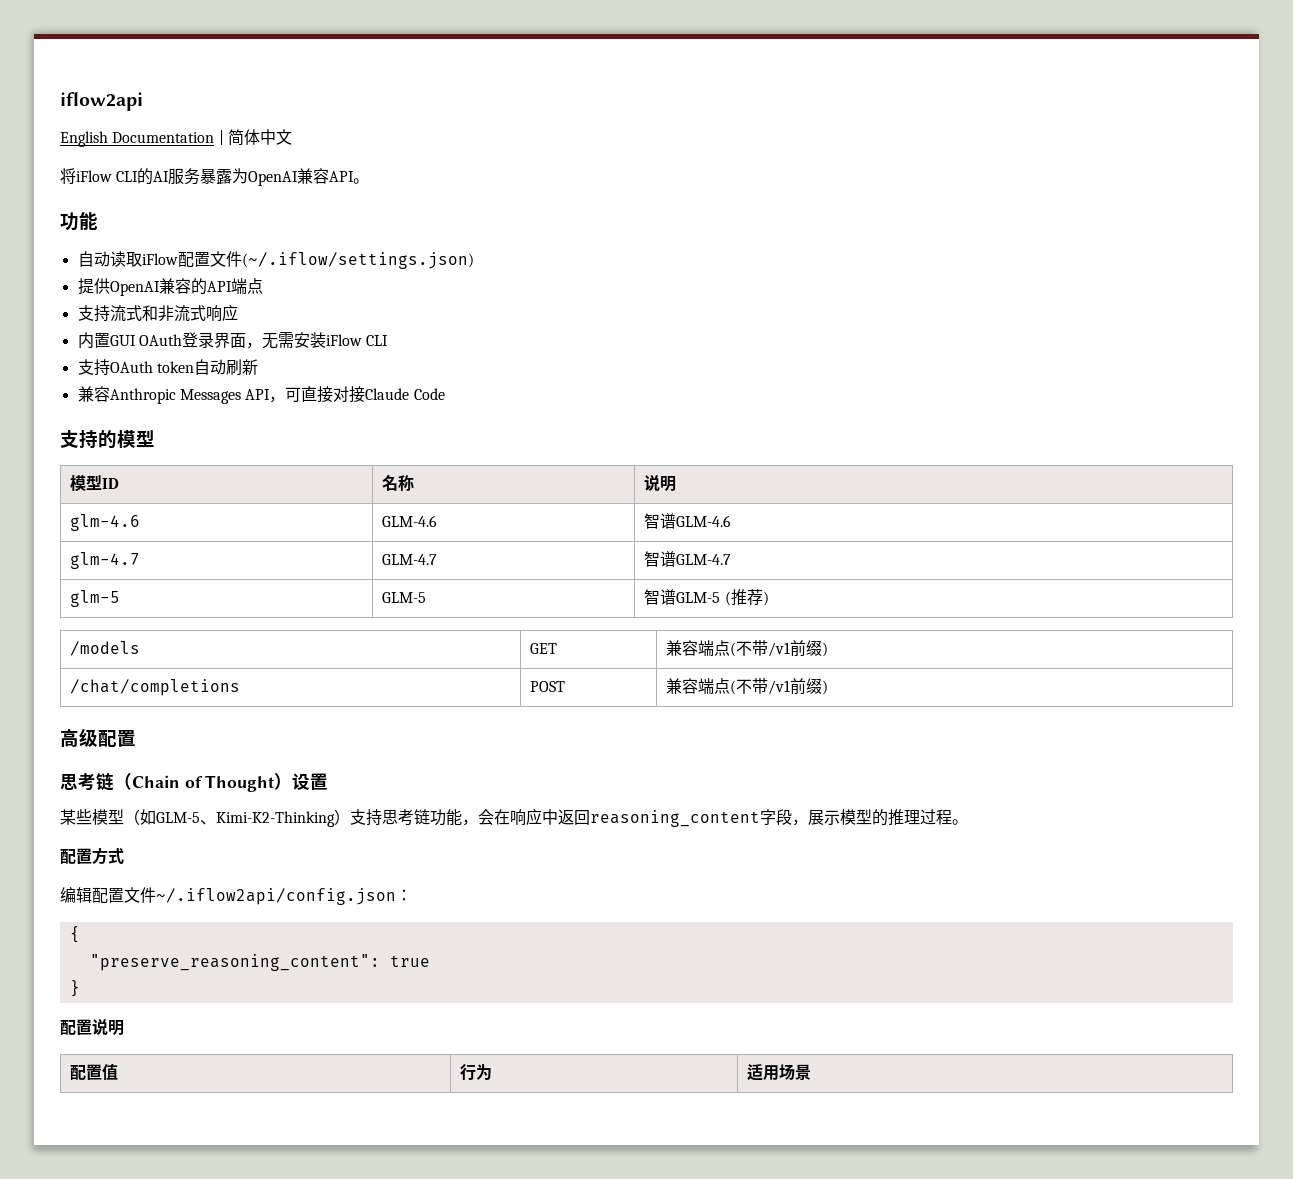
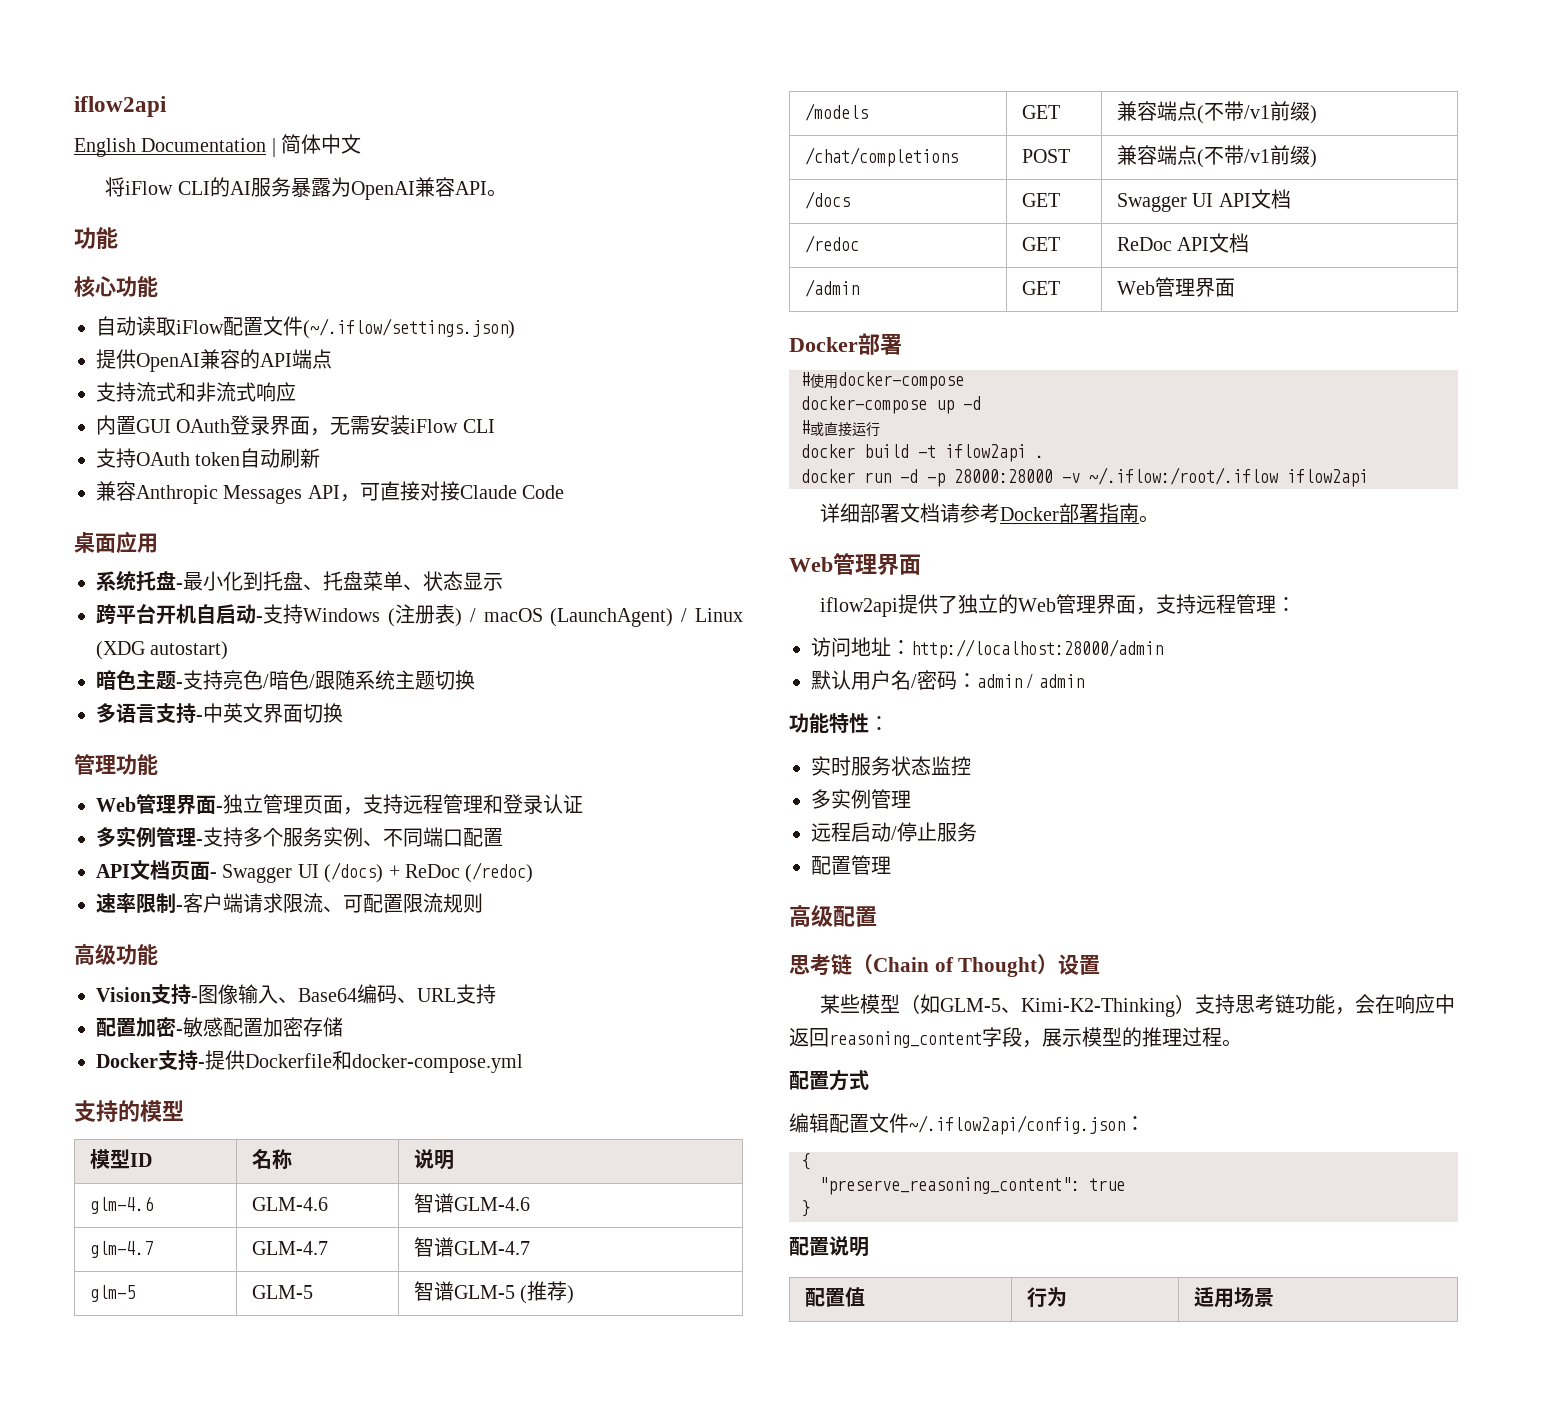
(98, 221) none -> [74,276,158,297] // 核心功能
(445, 394) none -> [74,531,158,554] [96,570,503,591] [96,604,743,627] [96,641,229,660] [96,670,475,690] [96,703,343,724] [74,754,158,775] [96,794,583,815] [96,826,503,847] [96,860,534,883] [96,893,483,913] [74,944,158,965] [96,984,496,1005] [96,1017,343,1038] [96,1050,523,1073] // 桌面应用 // 系统托盘-最小化到托盘、托盘菜单、状态显示 // 跨平台开机自启动-支持Windows (注册表) / macOS (LaunchAgent) / Linux (XDG autostart) // 暗色主题-支持亮色/暗色/跟随系统主题切换 // 多语言支持-中英文界面切换 // 管理功能 // Web管理界面-独立管理页面，支持远程管理和登录认证 // 多实例管理-支持多个服务实例、不同端口配置 // API文档页面- Swagger UI (/docs) + ReDoc (/redoc) // 速率限制-客户端请求限流、可配置限流规则 // 高级功能 // Vision支持-图像输入、Base64编码、URL支持 // 配置加密-敏感配置加密存储 // Docker支持-提供Dockerfile和docker-compose.yml
(829, 687) none -> [804,191,850,209] [1021,193,1060,207] [1116,189,1291,212] [804,235,859,253] [1021,237,1060,251] [1116,233,1250,253] [804,279,859,297] [1021,281,1060,295] [1116,277,1235,297] [789,333,902,355] [801,372,964,390] [801,396,981,414] [801,420,880,437] [801,444,1044,462] [801,467,1368,487] [820,503,1160,523] [789,553,921,575] [820,594,1297,617] [811,637,1163,659] [811,670,1084,690] [789,713,889,734] [811,756,971,776] [811,789,911,809] [811,822,977,842] [811,855,891,875] // /docs | GET | Swagger UI API文档 // /redoc | GET | ReDoc API文档 // /admin | GET | Web管理界面 // Docker部署 // #使用docker-compose // docker-compose up -d // #或直接运行 // docker build -t iflow2api . // docker run -d -p 28000:28000 -v ~/.iflow:/root/.iflow iflow2api // 详细部署文档请参考Docker部署指南。 // Web管理界面 // iflow2api提供了独立的Web管理界面，支持远程管理： // 访问地址：http://localhost:28000/admin // 默认用户名/密码：admin / admin // 功能特性： // 实时服务状态监控 // 多实例管理 // 远程启动/停止服务 // 配置管理

